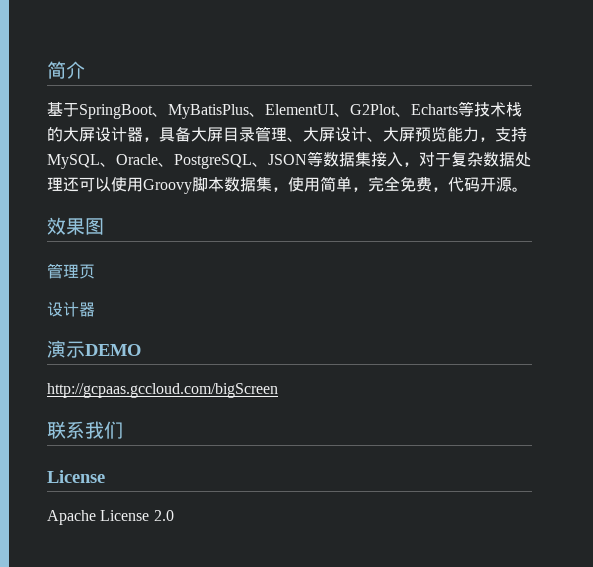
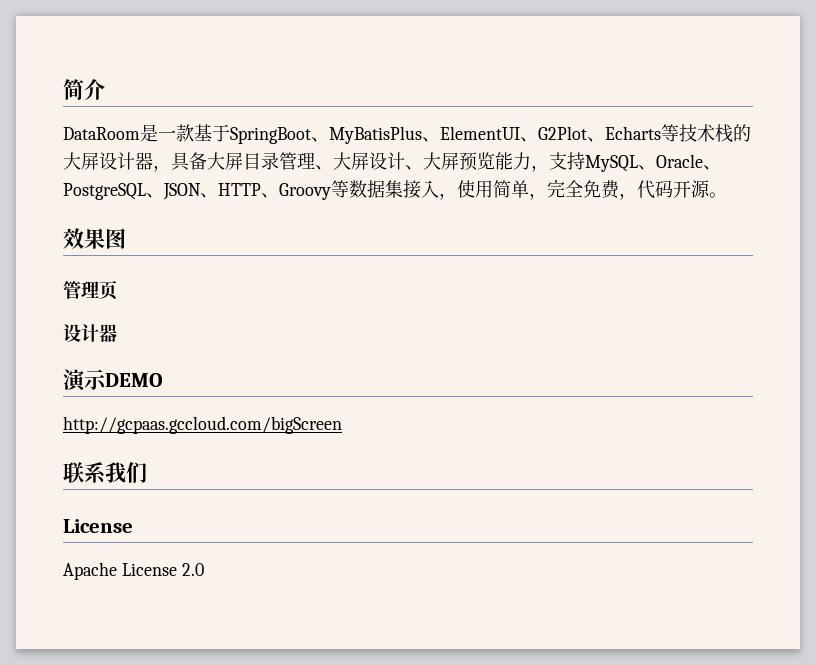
(85, 70) none -> [63,124,194,142] DataRoom是一款
(307, 159) none -> [200,183,331,200] 、HTTP、Groovy
[419,152,531,167] [47,177,288,194] 对于复杂数据处理还可以使用Groovy脚本数据集， -> (457, 196) none

